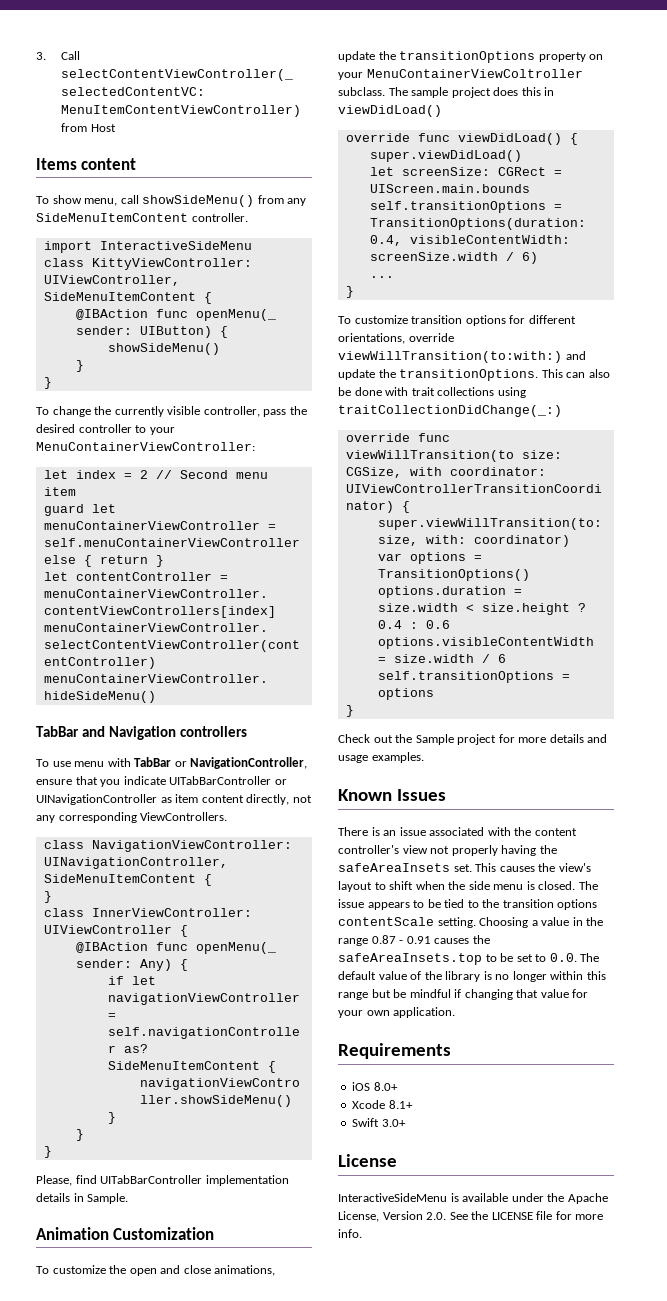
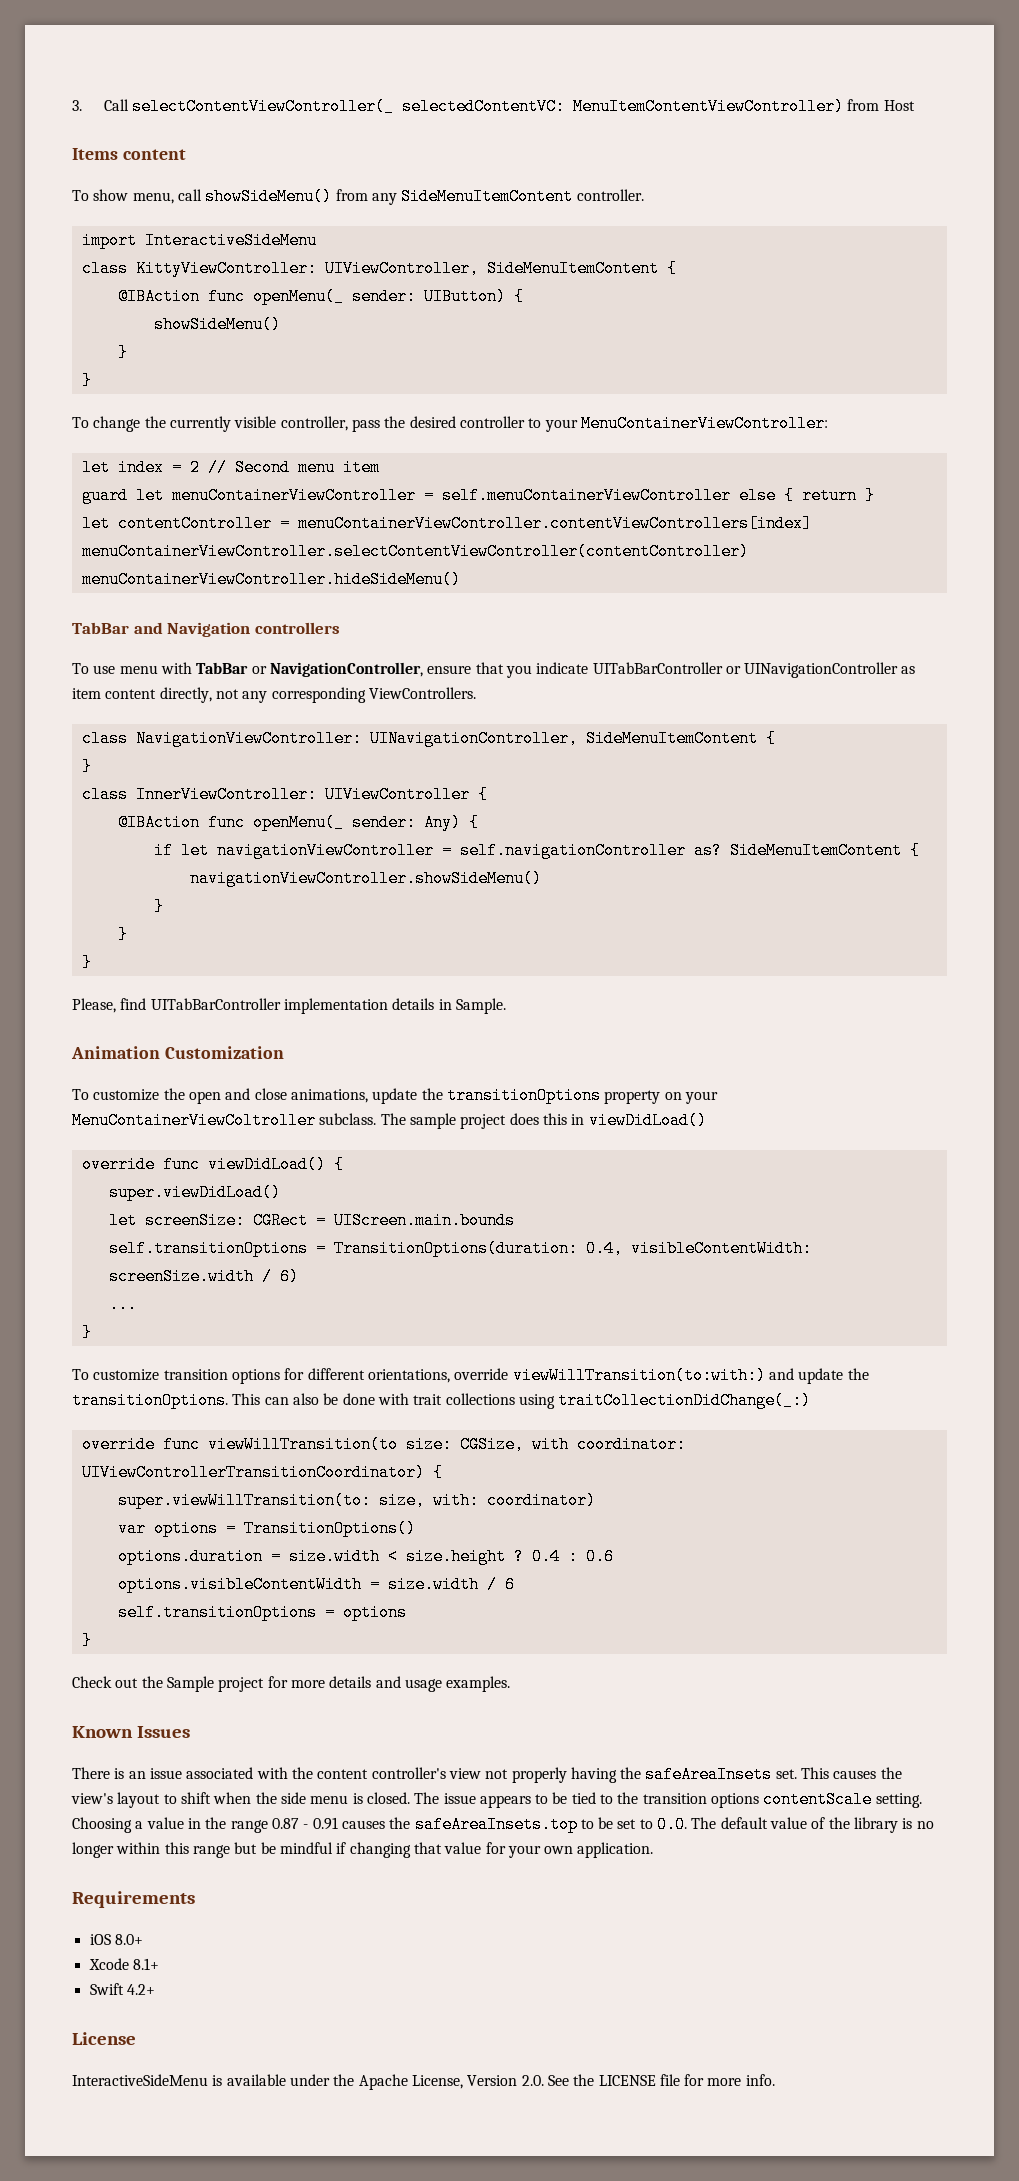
[381,1119,406,1127] 3.0+ -> [126,1984,155,1995] 4.2+

